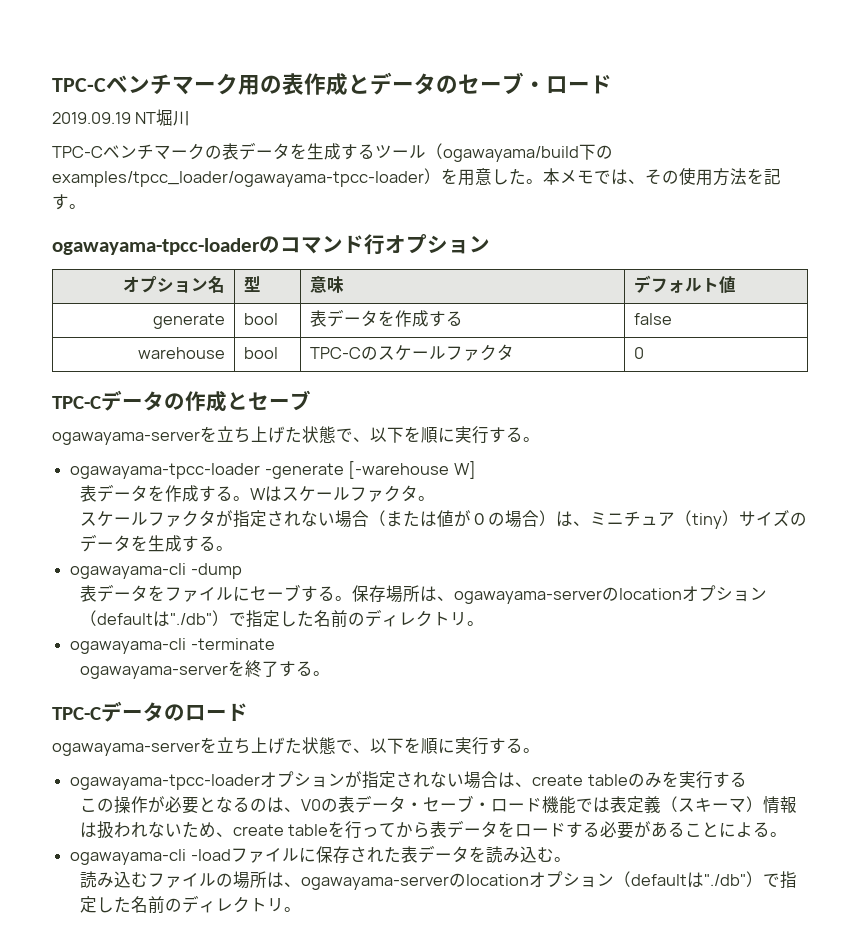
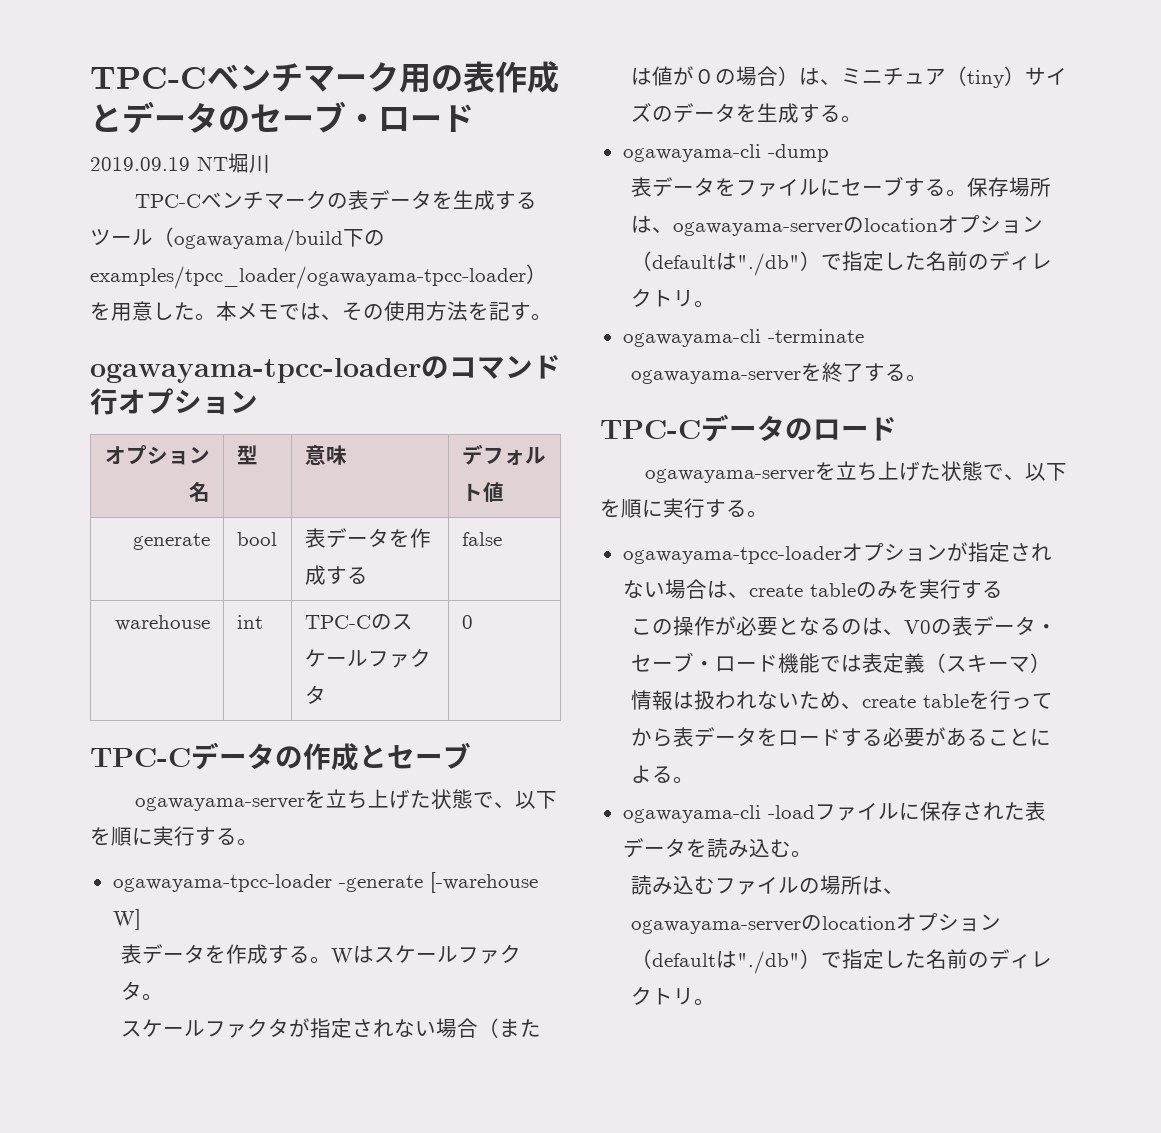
[244,347,279,359] bool -> [236,615,263,629] int

